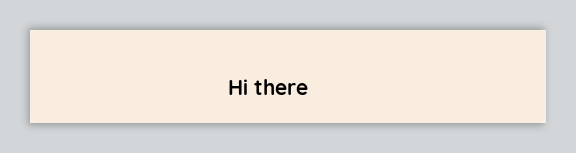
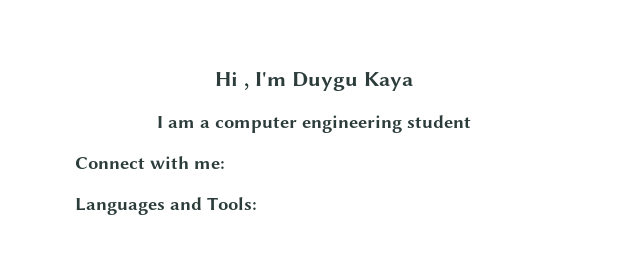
[254,79,308,95] there -> [244,72,413,91] [157,115,471,133] [75,156,225,169] [75,197,257,215] , I'm Duygu Kaya // I am a computer engineering student // Connect with me: // Languages and Tools:

